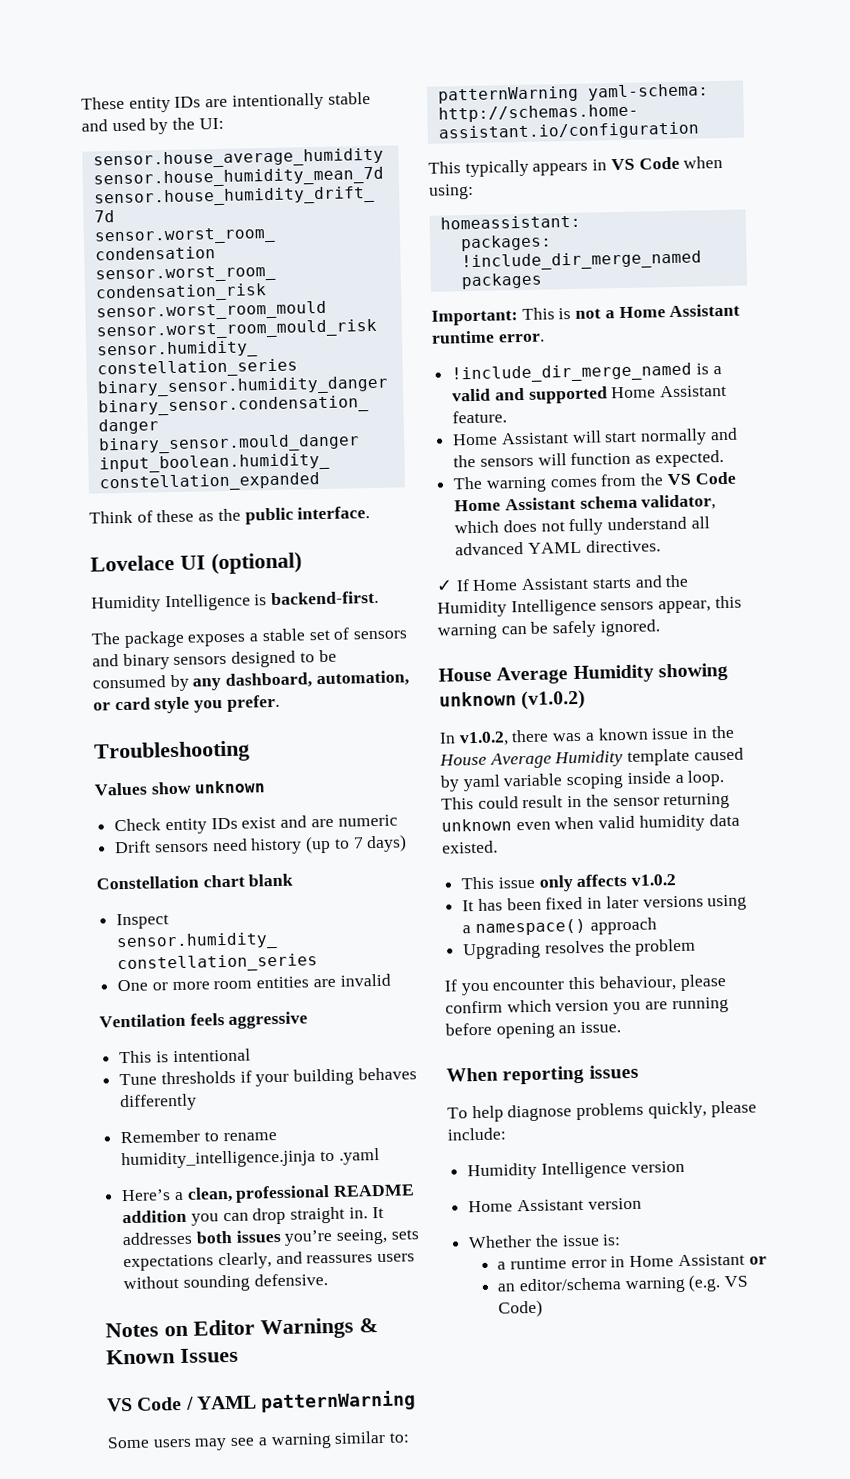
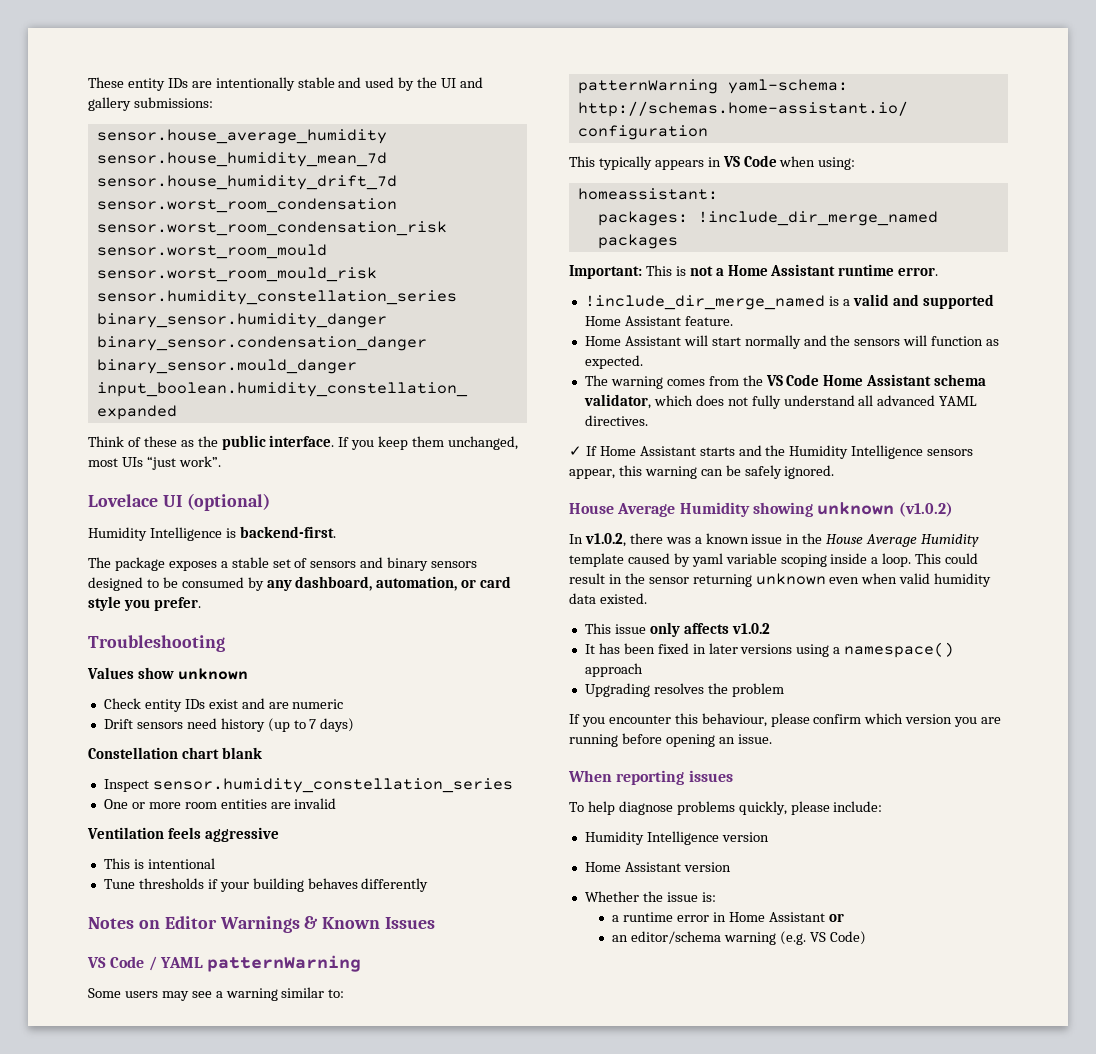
[198,117,224,130] UI: -> [441,77,484,88] [88,97,213,111] UI and gallery submissions:
(371, 513) none -> [338,436,519,450] [88,456,221,470] If you keep them unchanged, most UIs “just work”.
[120,1129,277,1144] [121,1147,380,1170] [121,1184,416,1203] [122,1206,384,1226] [122,1228,419,1246] [123,1251,416,1272] [123,1273,328,1292] // Remember to rename humidity_intelligence.jinja to .yaml // Here’s a clean, professional README addition you can drop straight in. It addresses both issues you’re seeing, sets expectations clearly, and reassures users without sounding defensive. -> (429, 885) none

